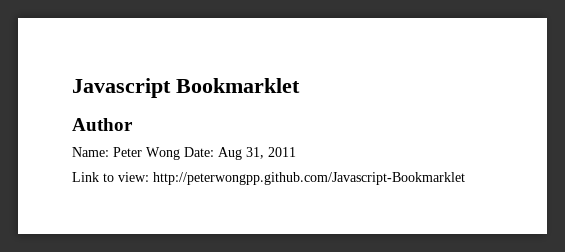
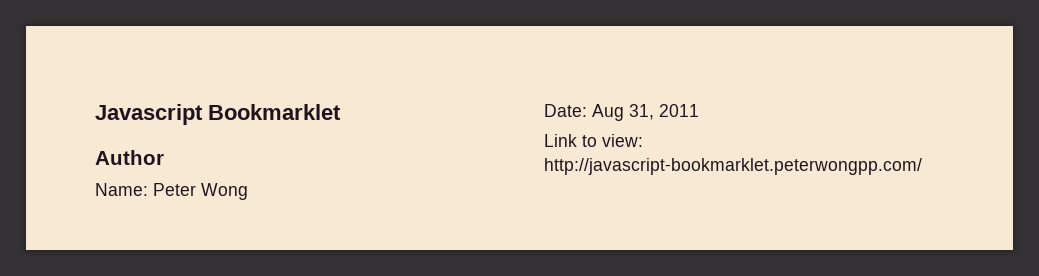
(180, 153) none -> (248, 191) //
[153,172,465,185] http://peterwongpp.github.com/Javascript-Bookmarklet -> [544,158,922,175] http://javascript-bookmarklet.peterwongpp.com/

